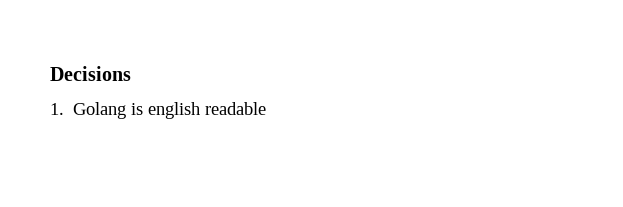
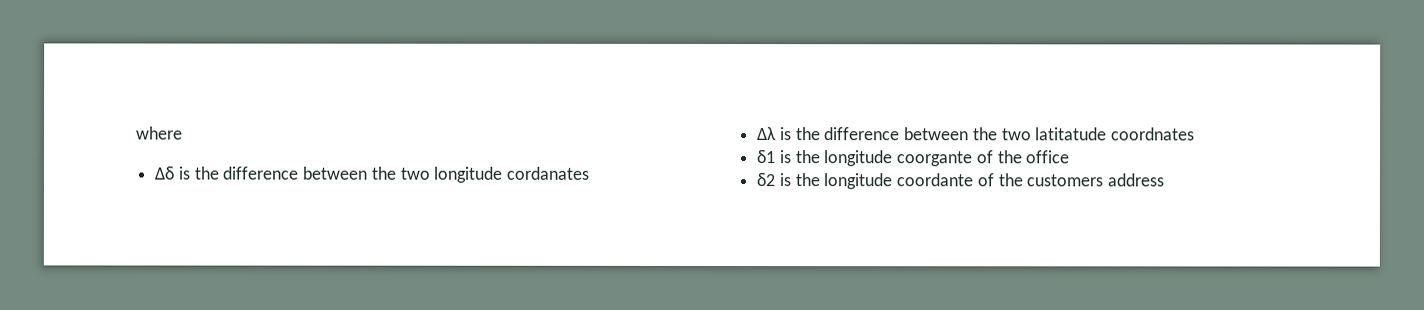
[50,66,131,81] [50,102,267,119] Decisions // 1. Golang is english readable -> [136,126,183,140] [154,166,590,183] [757,127,1196,141] [756,150,1071,167] [756,173,1165,190] where // Δδ is the difference between the two longitude cordanates // Δλ is the difference between the two latitatude coordnates // δ1 is the longitude coorgante of the office // δ2 is the longitude coordante of the customers address

